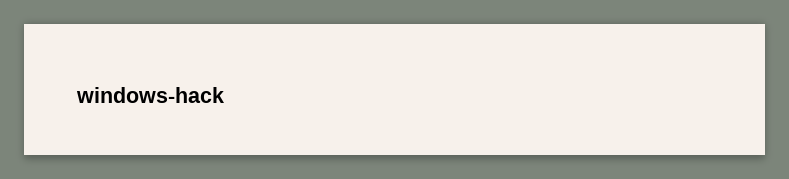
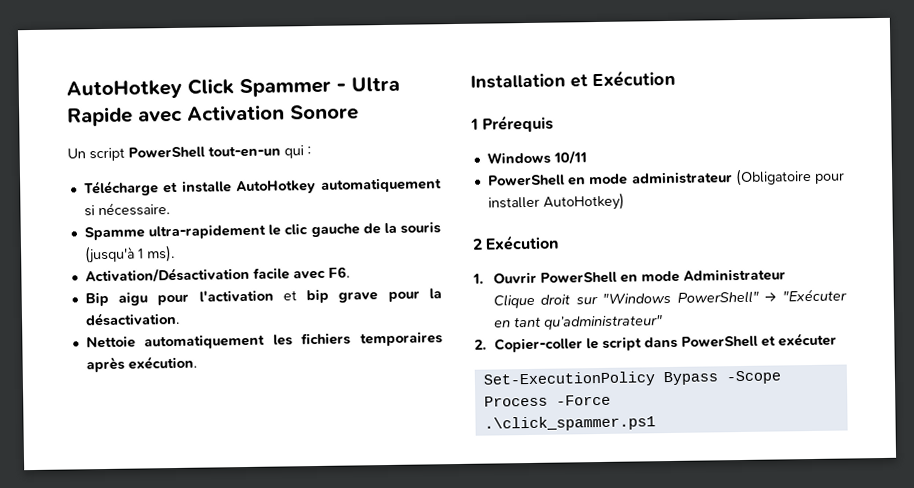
[76,87,224,103] windows-hack -> [66,76,400,100] [67,104,359,127] [67,145,311,162] [83,177,442,197] [83,202,170,217] [83,221,441,241] [83,245,175,264] [84,266,350,284] [84,288,443,307] [84,311,180,327] [85,331,443,350] [85,355,197,373] [470,69,676,89] [470,114,555,133] [486,150,587,165] [487,167,845,187] [487,192,625,211] [472,234,560,251] [472,268,786,284] [492,288,847,309] [493,314,663,330] [474,332,837,353] [482,370,782,388] [483,394,611,407] [483,415,656,432] AutoHotkey Click Spammer - Ultra Rapide avec Activation Sonore // Un script PowerShell tout-en-un qui : // Télécharge et installe AutoHotkey automatiquement si nécessaire. // Spamme ultra-rapidement le clic gauche de la souris (jusqu'à 1 ms). // Activation/Désactivation facile avec F6. // Bip aigu pour l'activation et bip grave pour la désactivation. // Nettoie automatiquement les fichiers temporaires après exécution. // Installation et Exécution // 1 Prérequis // Windows 10/11 // PowerShell en mode administrateur (Obligatoire pour installer AutoHotkey) // 2 Exécution // 1. Ouvrir PowerShell en mode Administrateur // Clique droit sur "Windows PowerShell" → "Exécuter en tant qu’administrateur" // 2. Copier-coller le script dans PowerShell et exécuter // Set-ExecutionPolicy Bypass -Scope Process -Force // .\click_spammer.ps1

